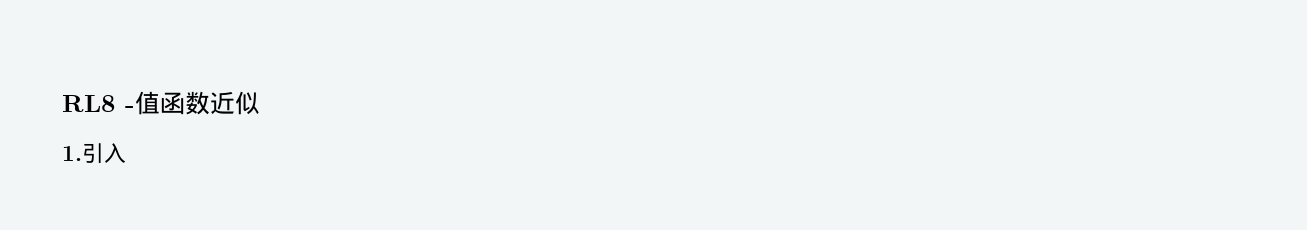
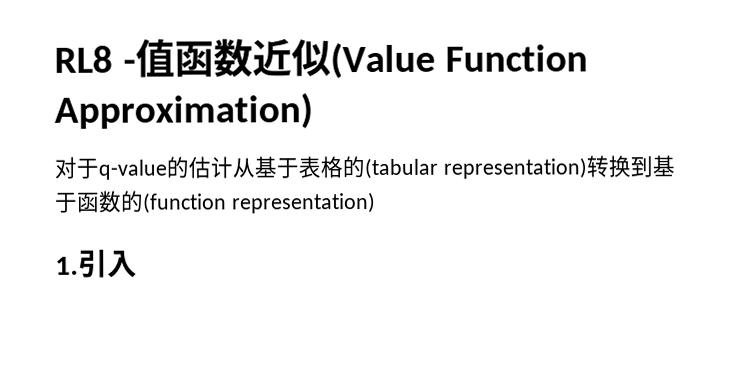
(260, 103) none -> [329,42,589,79] [54,93,313,129] [54,155,675,180] [54,190,376,214] (Value Function Approximation) // 对于q-value的估计从基于表格的(tabular representation)转换到基于函数的(function representation)

